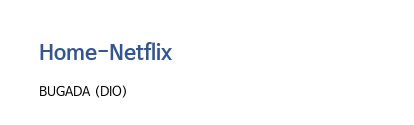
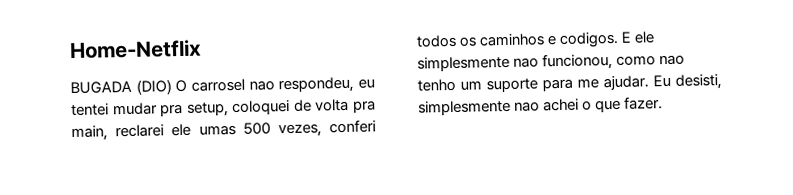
(128, 91) none -> [175,76,375,94] [71,98,377,117] [71,119,376,142] [416,31,656,48] [417,52,686,72] [417,73,722,93] [418,96,664,116] O carrosel nao respondeu, eu tentei mudar pra setup, coloquei de volta pra main, reclarei ele umas 500 vezes, conferi todos os caminhos e codigos. E ele simplesmente nao funcionou, como nao tenho um suporte para me ajudar. Eu desisti, simplesmente nao achei o que fazer.

